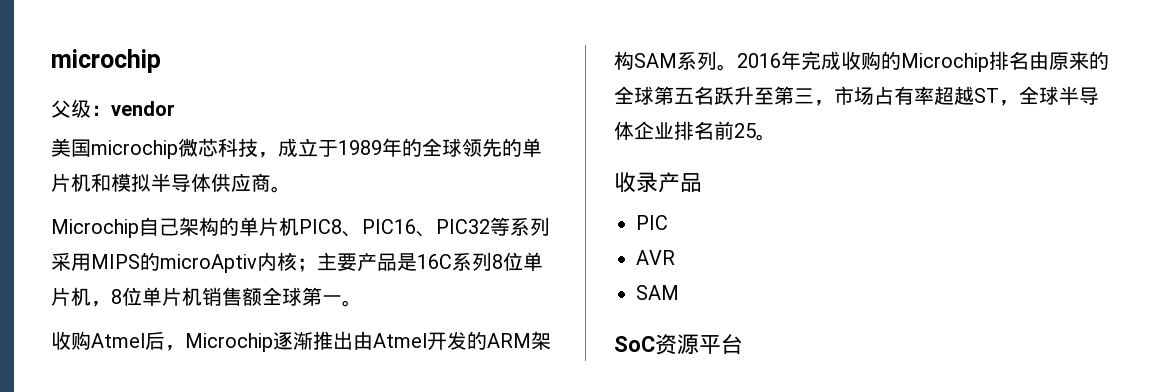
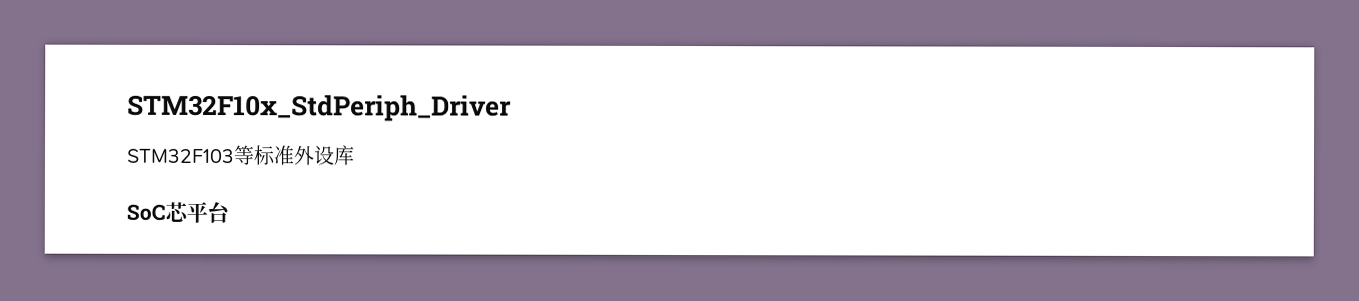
[51,49,161,73] [51,99,175,118] [51,138,542,159] [51,173,291,193] [51,217,550,238] [51,252,543,273] [51,287,362,307] [51,331,551,352] [614,51,1109,72] [614,86,1099,106] [614,121,776,141] [614,172,702,193] [636,215,668,230] [636,250,675,265] [636,285,679,300] microchip // 父级：vendor // 美国microchip微芯科技，成立于1989年的全球领先的单片机和模拟半导体供应商。 // Microchip自己架构的单片机PIC8、PIC16、PIC32等系列采用MIPS的microAptiv内核；主要产品是16C系列8位单片机，8位单片机销售额全球第一。 // 收购Atmel后，Microchip逐渐推出由Atmel开发的ARM架构SAM系列。2016年完成收购的Microchip排名由原来的全球第五名跃升至第三，市场占有率超越ST，全球半导体企业排名前25。 // 收录产品 // PIC // AVR // SAM -> [127,93,512,122] [126,145,355,166] STM32F10x_StdPeriph_Driver // STM32F103等标准外设库
[655,334,699,355] 资源 -> [163,201,189,222] 芯

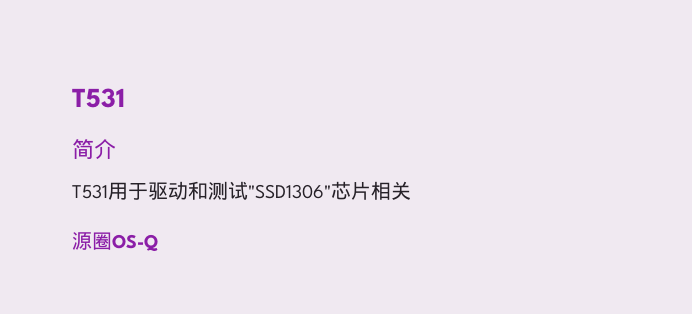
[127,93,512,122] [126,145,355,166] [126,201,230,224] STM32F10x_StdPeriph_Driver // STM32F103等标准外设库 // SoC芯平台 -> [72,88,125,108] [72,139,116,160] [72,181,411,200] [72,232,158,252] T531 // 简介 // T531用于驱动和测试"SSD1306"芯片相关 // 源圈OS-Q

